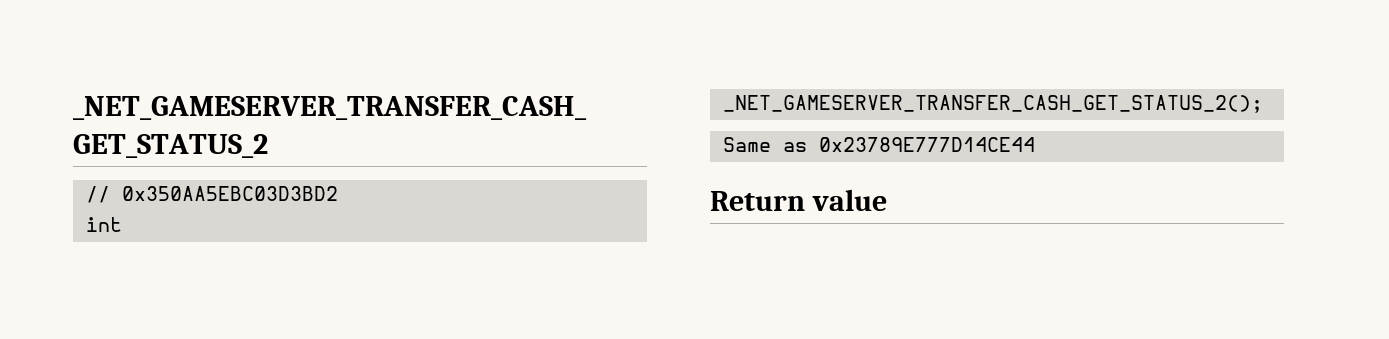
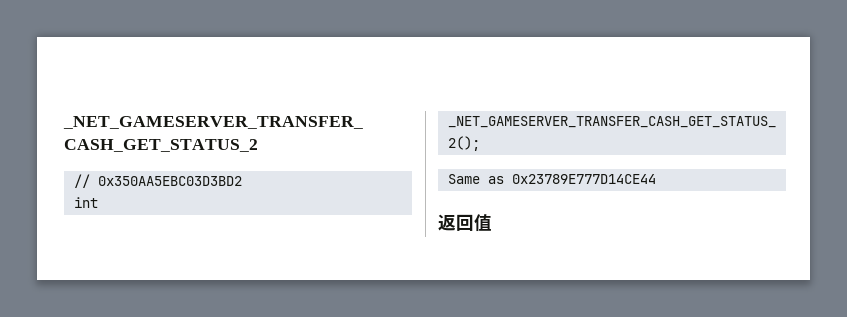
[710,189,887,211] Return value -> [438,214,492,232] 返回值

